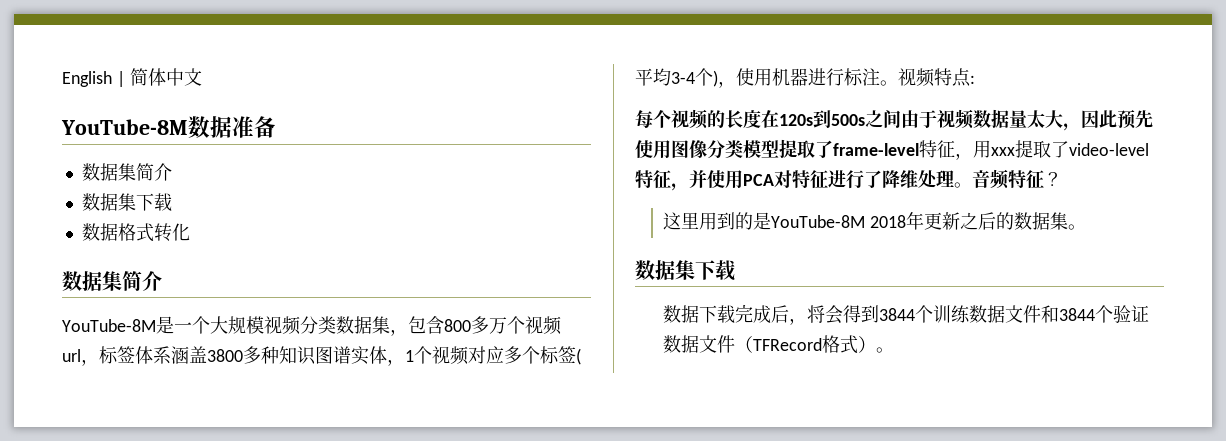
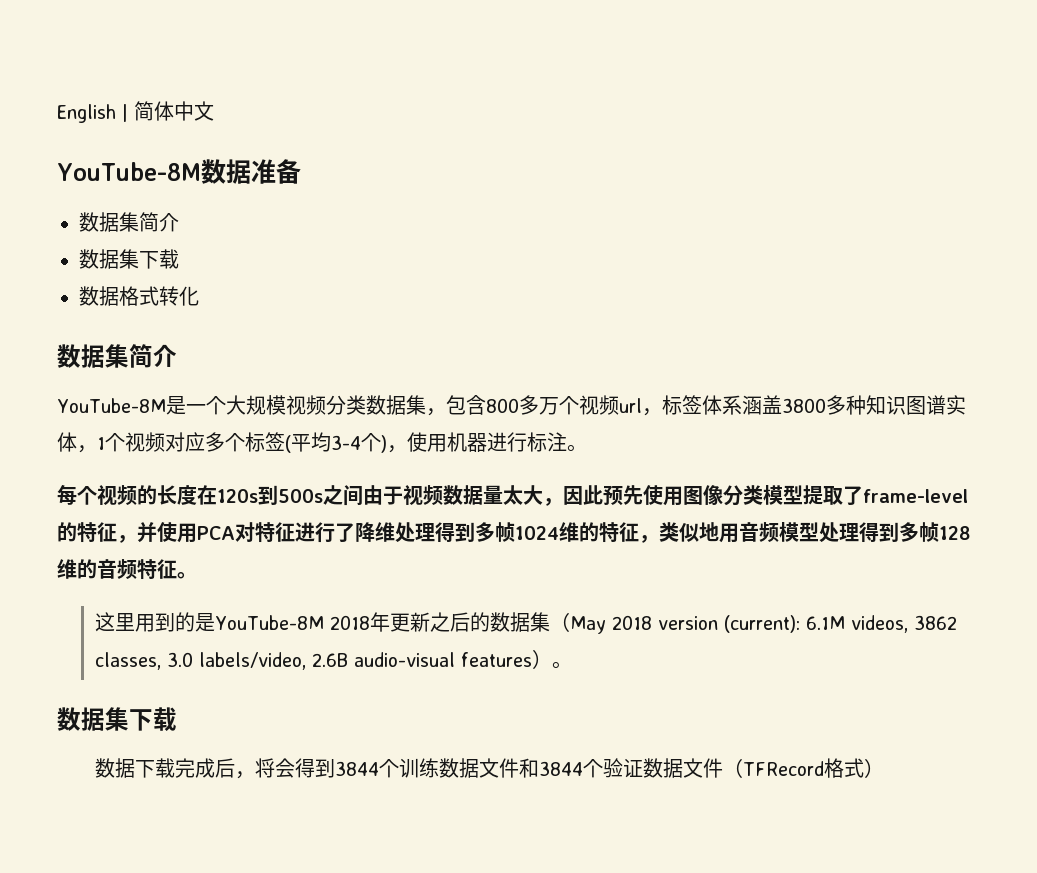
[898,68,975,87] 视频特点: -> (587, 448) none
[919,140,1149,160] 特征，用xxx提取了video-level -> [57,522,77,542] 的
[954,182,972,188] 。 -> [435,522,970,543] [57,559,97,579] 得到多帧1024维的特征，类似地用音频模型处理得到多帧128维的
[1044,172,1062,186] ？ -> [177,572,197,579] 。
(1069, 221) none -> [549,612,957,634] [94,649,552,670] （May 2018 version (current): 6.1M videos, 3862 classes, 3.0 labels/video, 2.6B audio-visual features）
[876,347,895,353] 。 -> (884, 768) none

